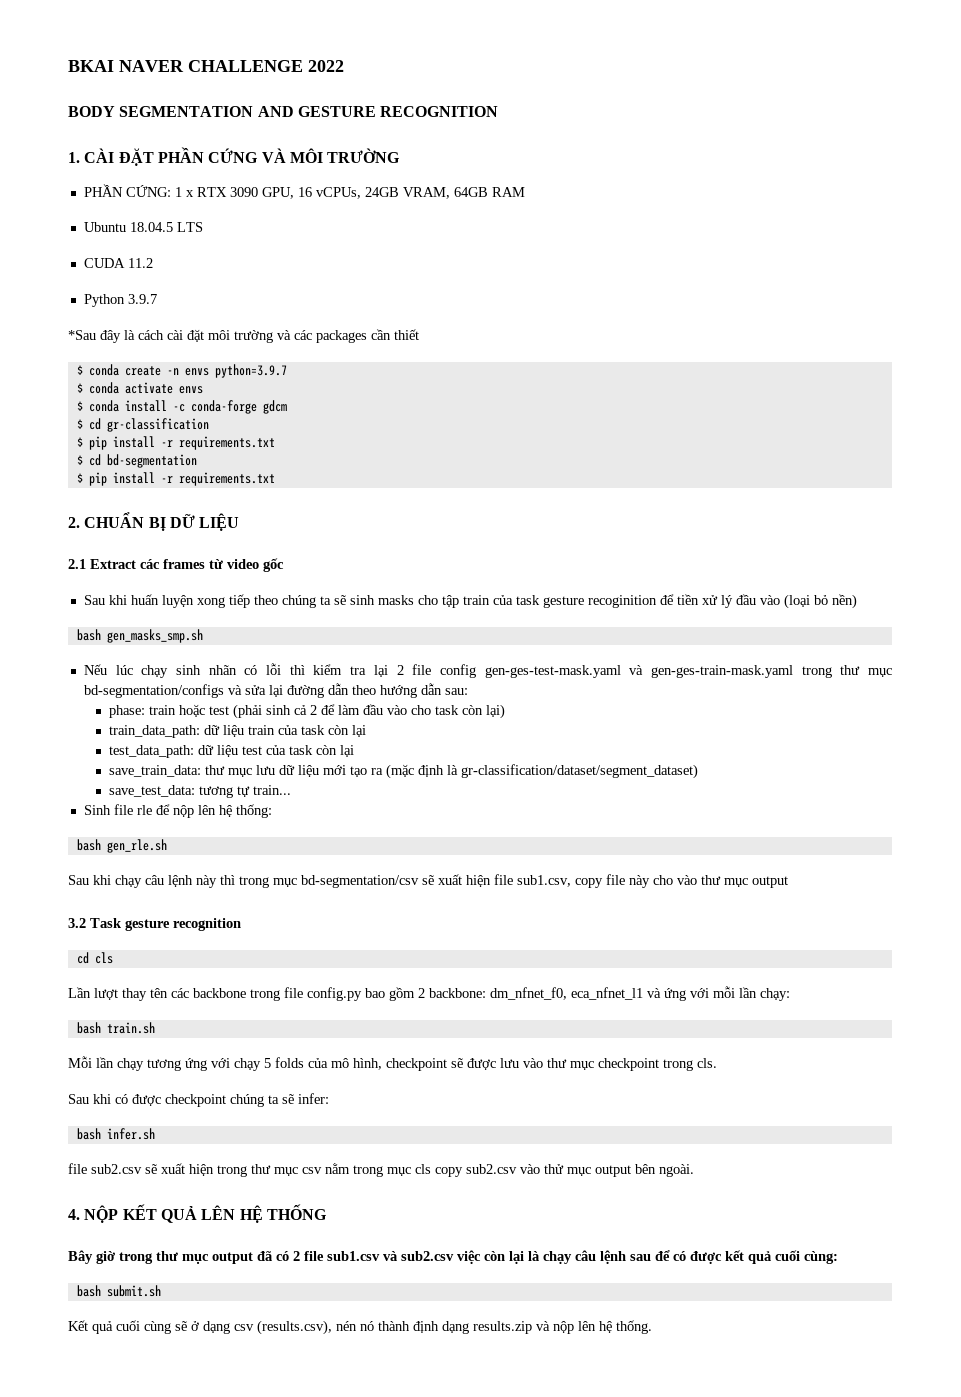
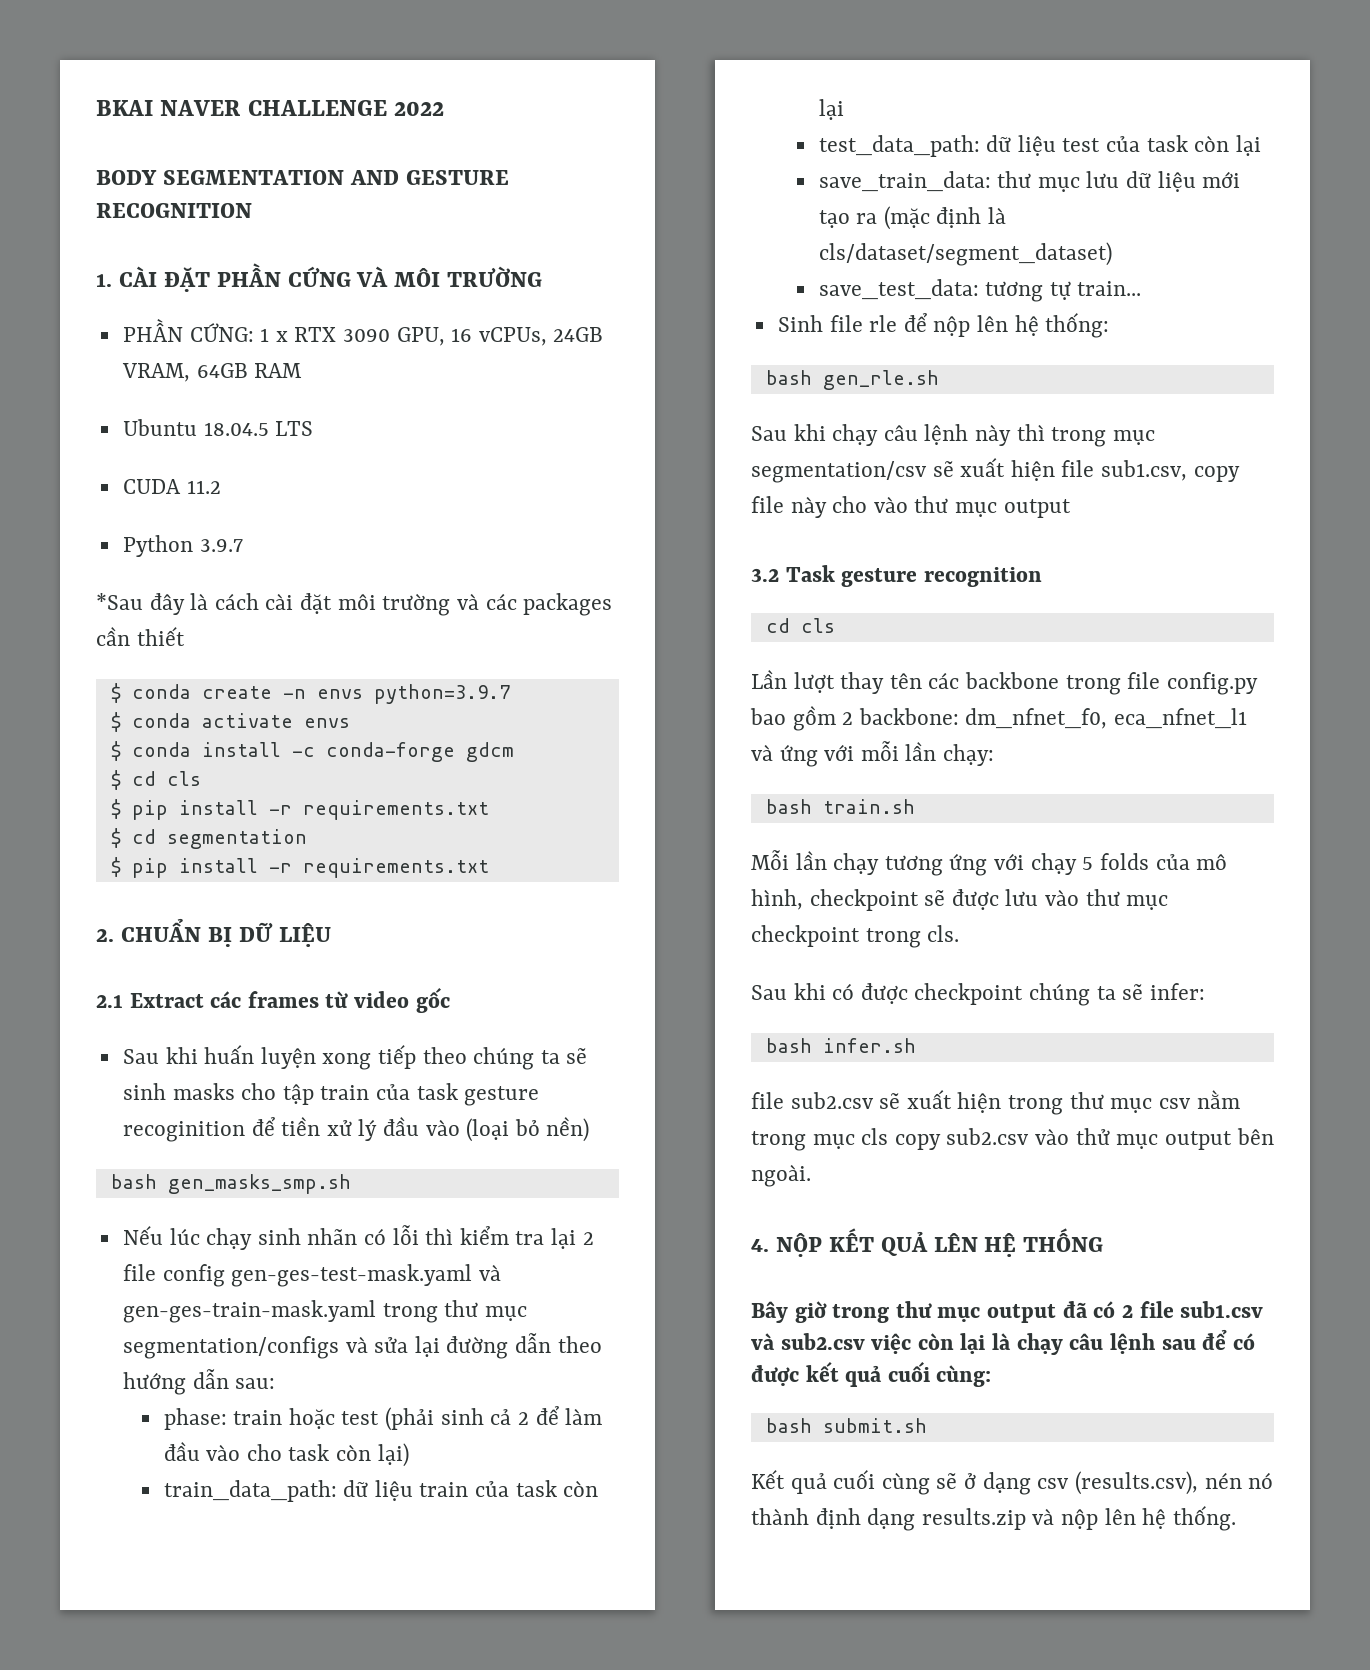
[106,418,209,432] gr-classification -> [166,771,201,786] cls
[106,454,197,468] bd-segmentation -> [166,829,307,849] segmentation
[83,684,224,698] bd-segmentation/configs -> [122,1336,339,1359] segmentation/configs
[460,764,698,779] gr-classification/dataset/segment_dataset) -> [818,242,1112,266] cls/dataset/segment_dataset)
[301,875,419,888] bd-segmentation/csv -> [751,461,927,483] segmentation/csv

